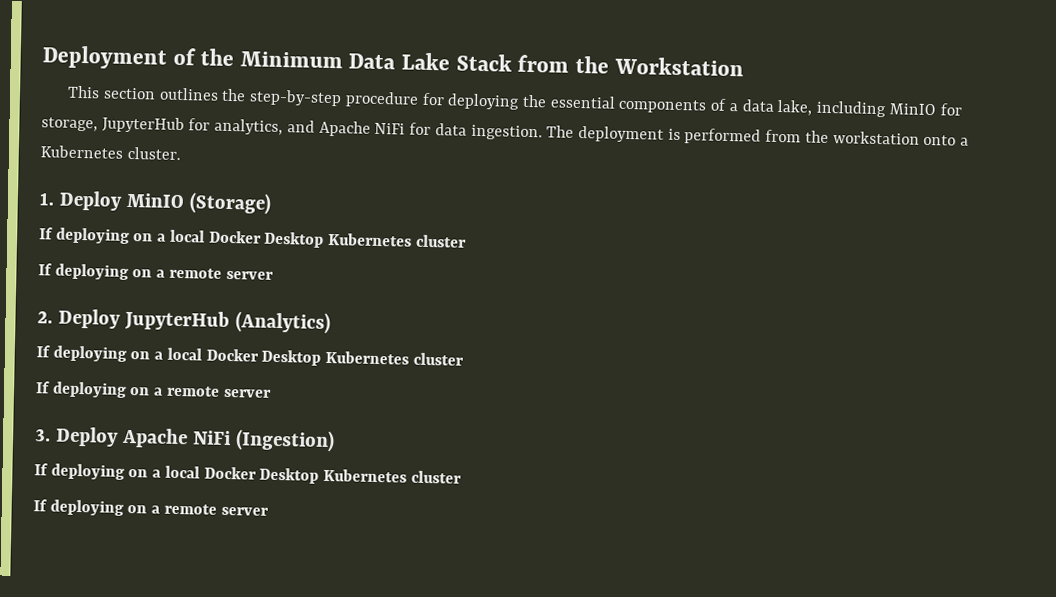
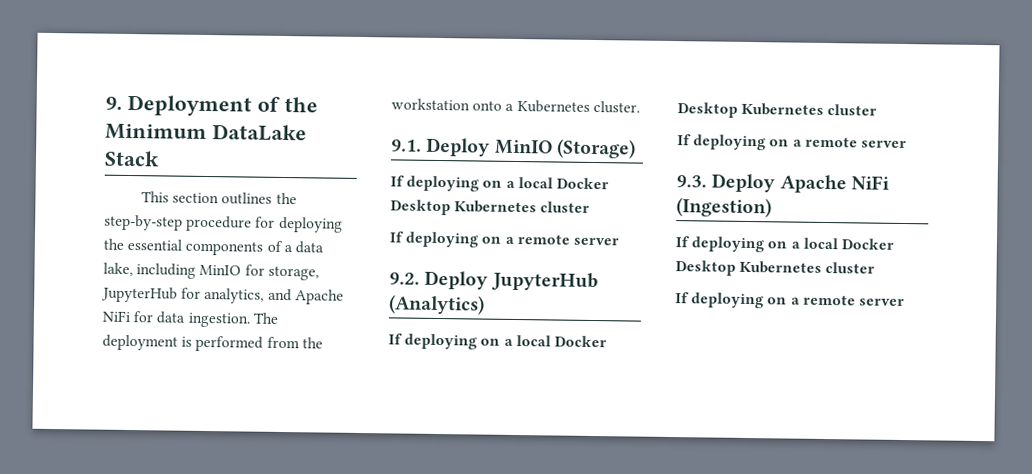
(42, 57) none -> [105,96,122,110] 9.
[348,52,451,71] Data Lake -> [212,124,307,142] DataLake
[517,54,744,77] from the Workstation -> (160, 158) none
[39,192,55,206] 1. -> [391,139,422,152] 9.1.
[37,311,53,324] 2. -> [389,272,420,285] 9.2.
[35,429,51,442] 3. -> [676,175,707,188] 9.3.

